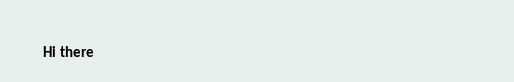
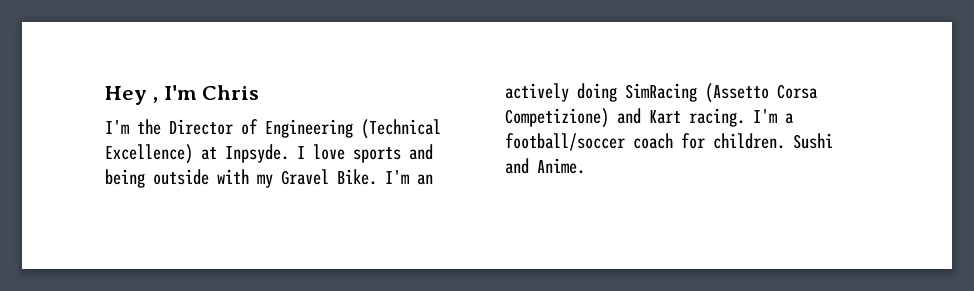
[43,46,95,57] Hi there -> [105,85,260,105] [105,119,441,139] [105,144,433,164] [105,169,433,188] [505,83,817,103] [505,108,793,128] [505,133,833,151] [505,158,585,174] Hey , I'm Chris // I'm the Director of Engineering (Technical Excellence) at Inpsyde. I love sports and being outside with my Gravel Bike. I'm an actively doing SimRacing (Assetto Corsa Competizione) and Kart racing. I'm a football/soccer coach for children. Sushi and Anime.

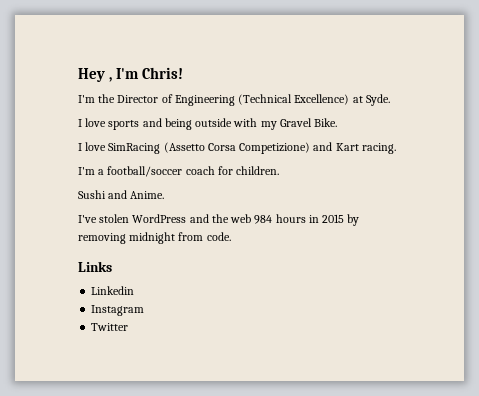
[202,85,260,100] Chris -> [142,67,184,79] Chris!
[225,144,289,163] Inpsyde. -> [365,94,390,106] Syde. //
[385,170,433,185] [505,83,617,102] I'm an actively doing -> [78,142,107,151] // I love
(745, 117) none -> (396, 148) //
(785, 141) none -> (280, 170) //
(585, 166) none -> [78,214,360,226] [78,232,231,244] [78,261,112,272] [91,286,135,295] [91,305,145,316] [91,323,129,331] // I've stolen WordPress and the web 984 hours in 2015 by removing midnight from code. // Links // Linkedin // Instagram // Twitter

